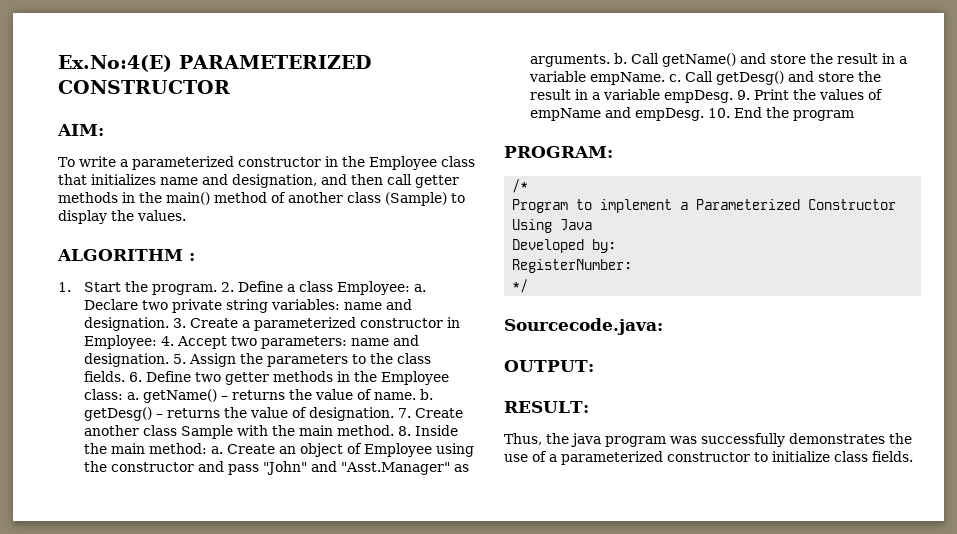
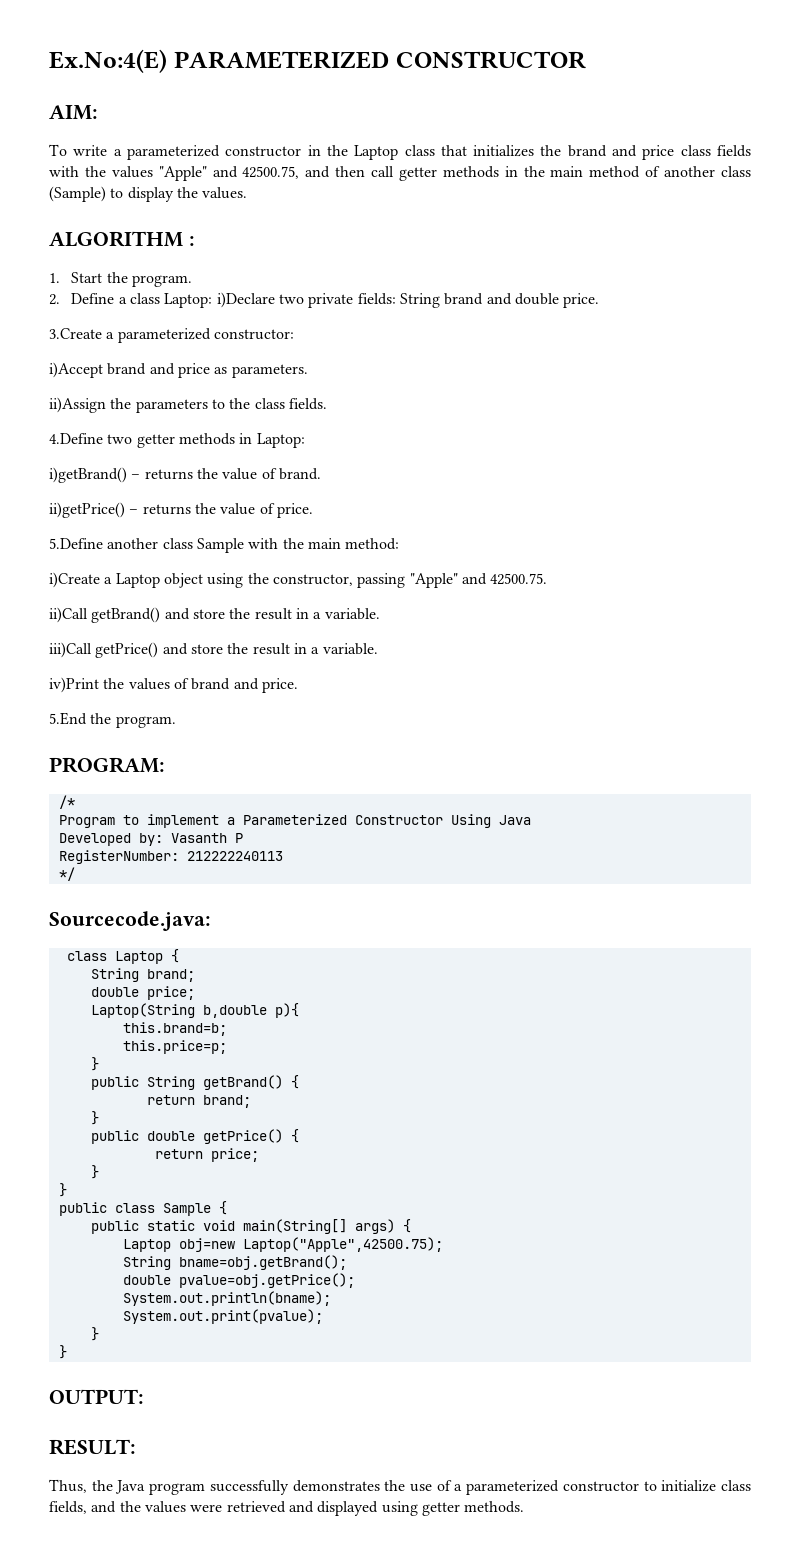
[368,156,437,170] Employee -> [354,145,399,160] Laptop
[160,174,317,188] name and designation, -> [540,145,751,160] [49,166,300,181] the brand and price class fields with the values "Apple" and 42500.75,
[166,192,210,205] main() -> [550,166,584,177] main
(217, 289) none -> (193, 281) //
[336,281,426,295] [83,299,412,313] [83,317,460,331] [83,335,419,349] [83,353,236,367] Employee: a. Declare two private string variables: name and designation. 3. Create a parameterized constructor in Employee: 4. Accept two parameters: name and designation. 5. Assign -> [164,292,600,308] [49,328,294,343] [49,362,308,378] [49,397,106,413] Laptop: i)Declare two private fields: String brand and double price. // 3.Create a parameterized constructor: // i)Accept brand and price as parameters. // ii)Assign
[128,371,191,382] 6. Define -> [49,433,103,444] // 4.Define
[353,371,449,385] [83,389,433,403] [83,407,463,421] the Employee class: a. getName() – returns the value of name. b. getDesg() – returns the value of designation. 7. Create -> [256,433,305,448] [49,467,321,483] [49,502,313,518] [49,538,103,549] Laptop: // i)getBrand() – returns the value of brand. // ii)getPrice() – returns the value of price. // 5.Define
[336,425,458,436] [83,443,474,457] [83,461,469,475] [529,53,907,67] [528,71,881,85] [529,89,883,103] [529,107,854,121] method. 8. Inside the main method: a. Create an object of Employee using the constructor and pass "John" and "Asst.Manager" as arguments. b. Call getName() and store the result in a variable empName. c. Call getDesg() and store the result in a variable empDesg. 9. Print the values of empName and empDesg. 10. End the program -> [345,538,400,550] [49,572,548,588] [49,607,380,623] [49,642,378,658] [49,677,298,693] [49,712,176,728] method: // i)Create a Laptop object using the constructor, passing "Apple" and 42500.75. // ii)Call getBrand() and store the result in a variable. // iii)Call getPrice() and store the result in a variable. // iv)Print the values of brand and price. // 5.End the program.
(617, 246) none -> [170,833,243,843] Vasanth P
(633, 266) none -> [186,851,283,861] 212222240113
(663, 326) none -> [66,949,179,964] [90,968,195,982] [90,986,195,1000] [90,1003,299,1018] [122,1022,227,1036] [122,1040,227,1054] [90,1057,99,1071] [90,1075,299,1090] [146,1095,251,1108] [90,1111,99,1125] [90,1129,299,1144] [154,1148,259,1162] [90,1165,99,1179] [58,1183,67,1197] [58,1201,227,1216] [90,1219,411,1234] [122,1237,443,1252] [122,1255,347,1270] [122,1273,355,1288] [122,1291,331,1306] [122,1309,323,1324] [90,1327,99,1341] [58,1345,67,1359] // class Laptop { // String brand; // double price; // Laptop(String b,double p){ // this.brand=b; // this.price=p; // } // public String getBrand() { // return brand; // } // public double getPrice() { // return price; // } // } // public class Sample { // public static void main(String[] args) { // Laptop obj=new Laptop("Apple",42500.75); // String bname=obj.getBrand(); // double pvalue=obj.getPrice(); // System.out.println(bname); // System.out.print(pvalue); // } // }
[571,433,697,447] java program was -> [115,1480,206,1495] Java program
[872,451,913,462] fields. -> [49,1501,525,1516] fields, and the values were retrieved and displayed using getter methods.

